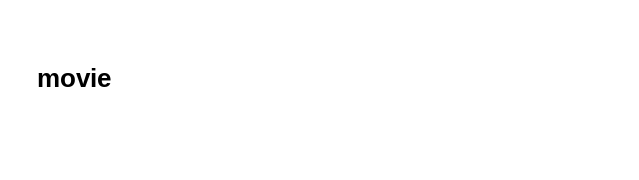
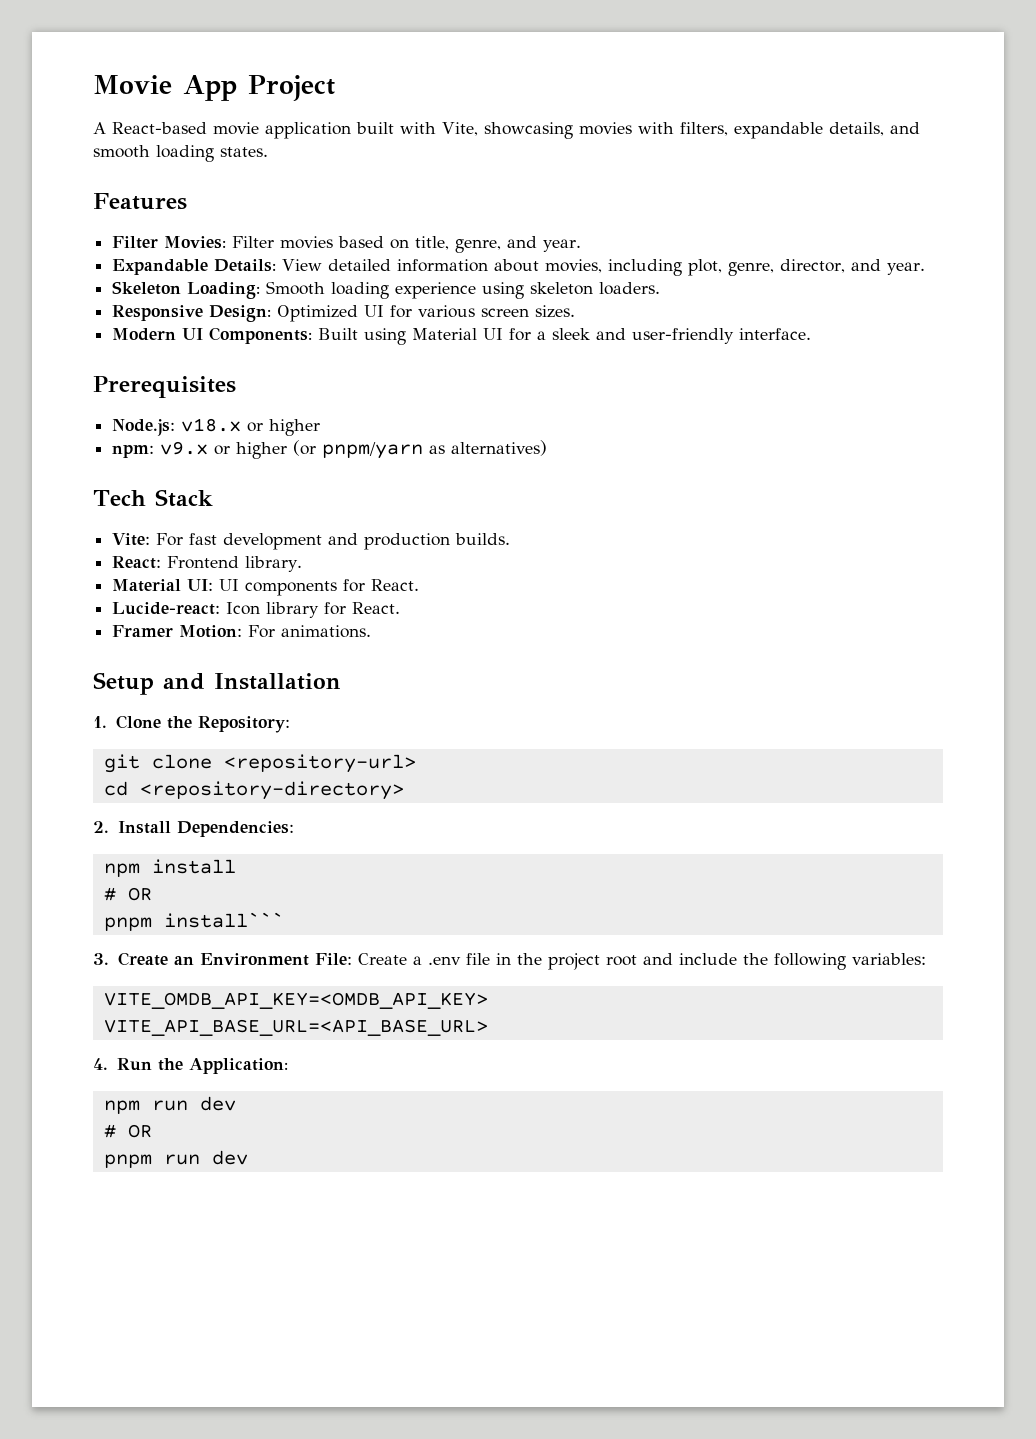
[37,68,111,87] movie -> [93,75,335,101] [93,122,920,139] [93,145,268,162] [93,193,187,210] [112,236,582,253] [112,259,926,276] [112,281,661,299] [112,305,576,322] [112,327,812,345] [93,376,236,398] [112,418,321,436] [112,440,548,459] [93,489,213,507] [112,533,511,550] [112,556,303,572] [112,579,420,596] [112,602,401,618] [112,625,372,638] [93,672,341,695] [93,715,290,733] [103,754,416,773] [103,781,404,800] [93,821,294,837] [103,859,236,877] [103,887,152,901] [103,912,284,931] [93,952,926,970] [103,992,488,1009] [103,1019,488,1036] [93,1058,288,1074] [103,1096,236,1114] [103,1124,152,1138] [103,1150,248,1168] Movie App Project // A React-based movie application built with Vite, showcasing movies with filters, expandable details, and smooth loading states. // Features // Filter Movies: Filter movies based on title, genre, and year. // Expandable Details: View detailed information about movies, including plot, genre, director, and year. // Skeleton Loading: Smooth loading experience using skeleton loaders. // Responsive Design: Optimized UI for various screen sizes. // Modern UI Components: Built using Material UI for a sleek and user-friendly interface. // Prerequisites // Node.js: v18.x or higher // npm: v9.x or higher (or pnpm/yarn as alternatives) // Tech Stack // Vite: For fast development and production builds. // React: Frontend library. // Material UI: UI components for React. // Lucide-react: Icon library for React. // Framer Motion: For animations. // Setup and Installation // 1. Clone the Repository: // git clone <repository-url> // cd <repository-directory> // 2. Install Dependencies: // npm install // # OR // pnpm install``` // 3. Create an Environment File: Create a .env file in the project root and include the following variables: // VITE_OMDB_API_KEY=<OMDB_API_KEY> // VITE_API_BASE_URL=<API_BASE_URL> // 4. Run the Application: // npm run dev // # OR // pnpm run dev

